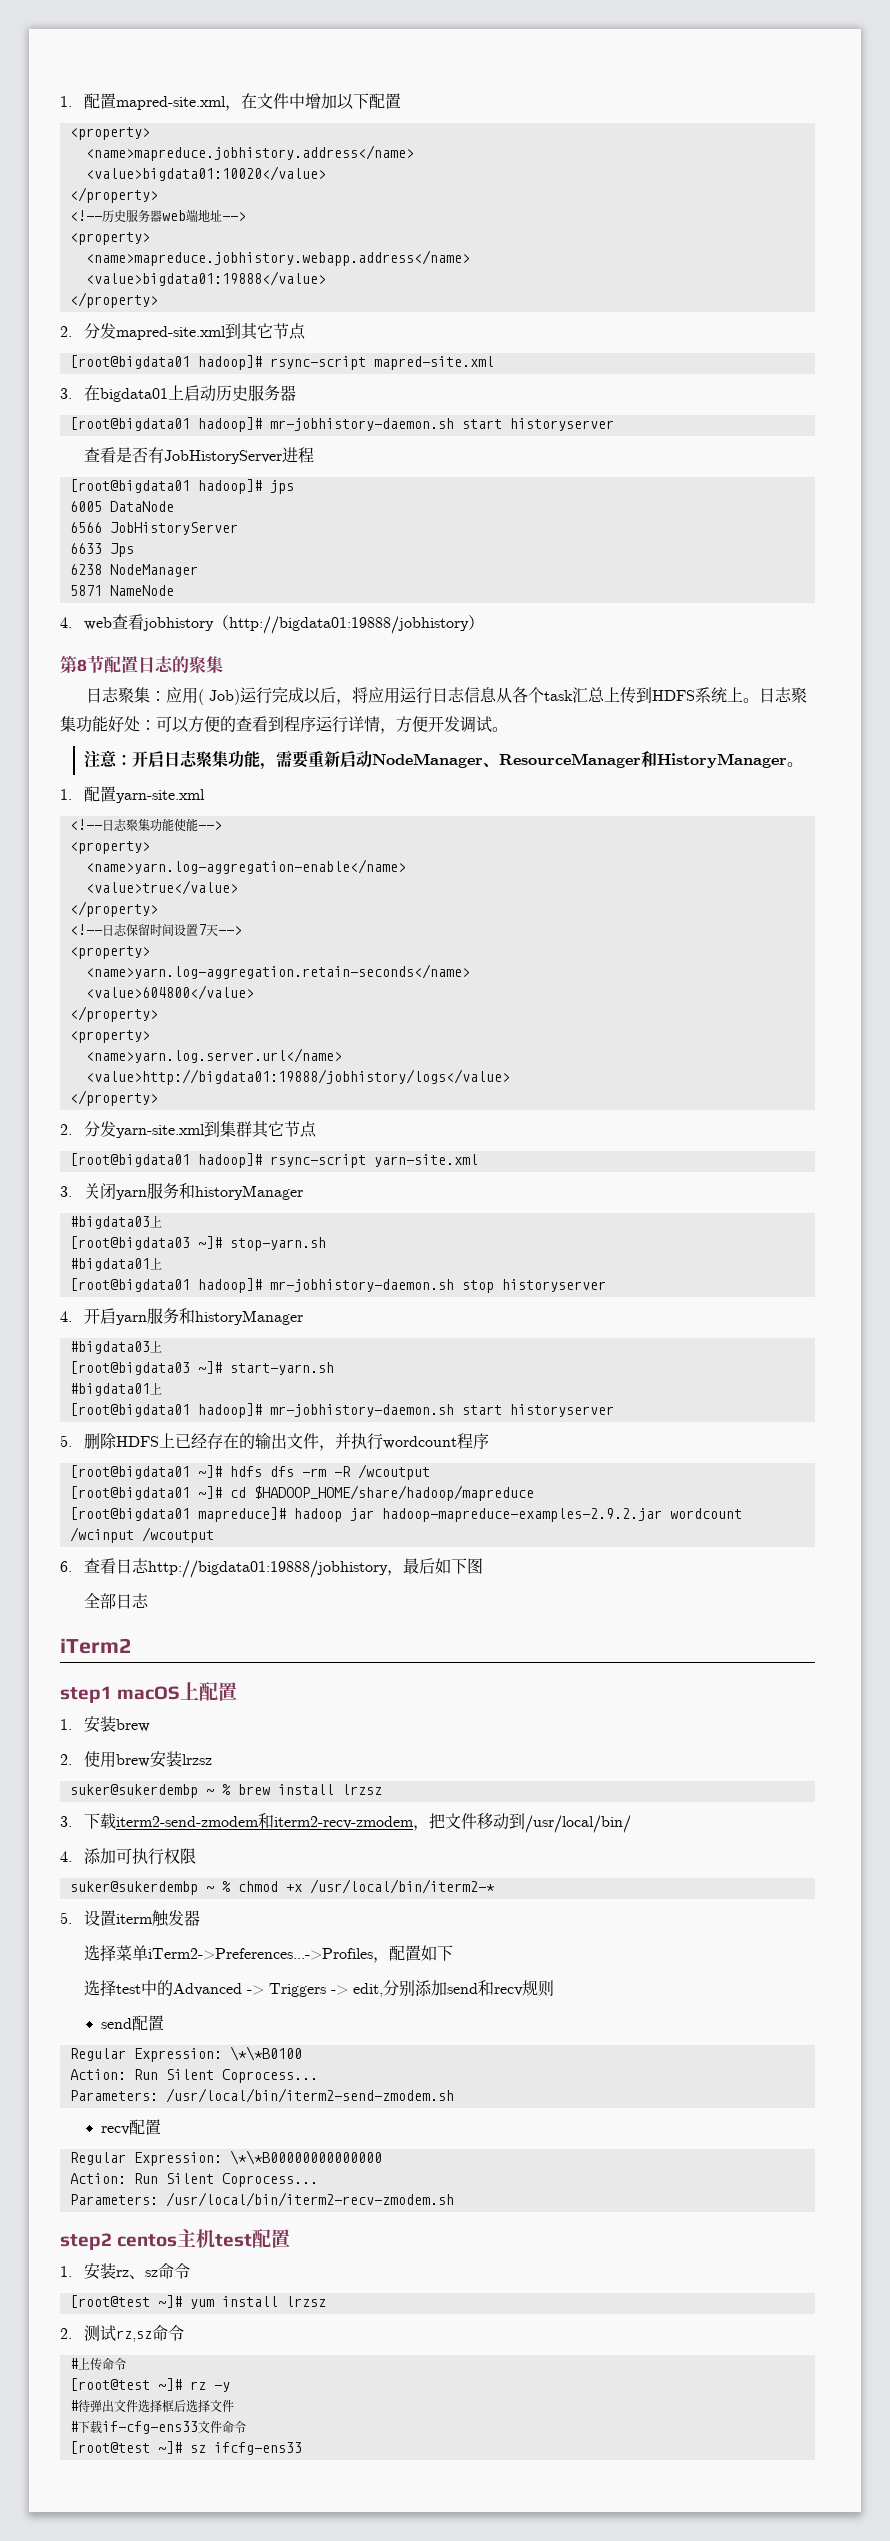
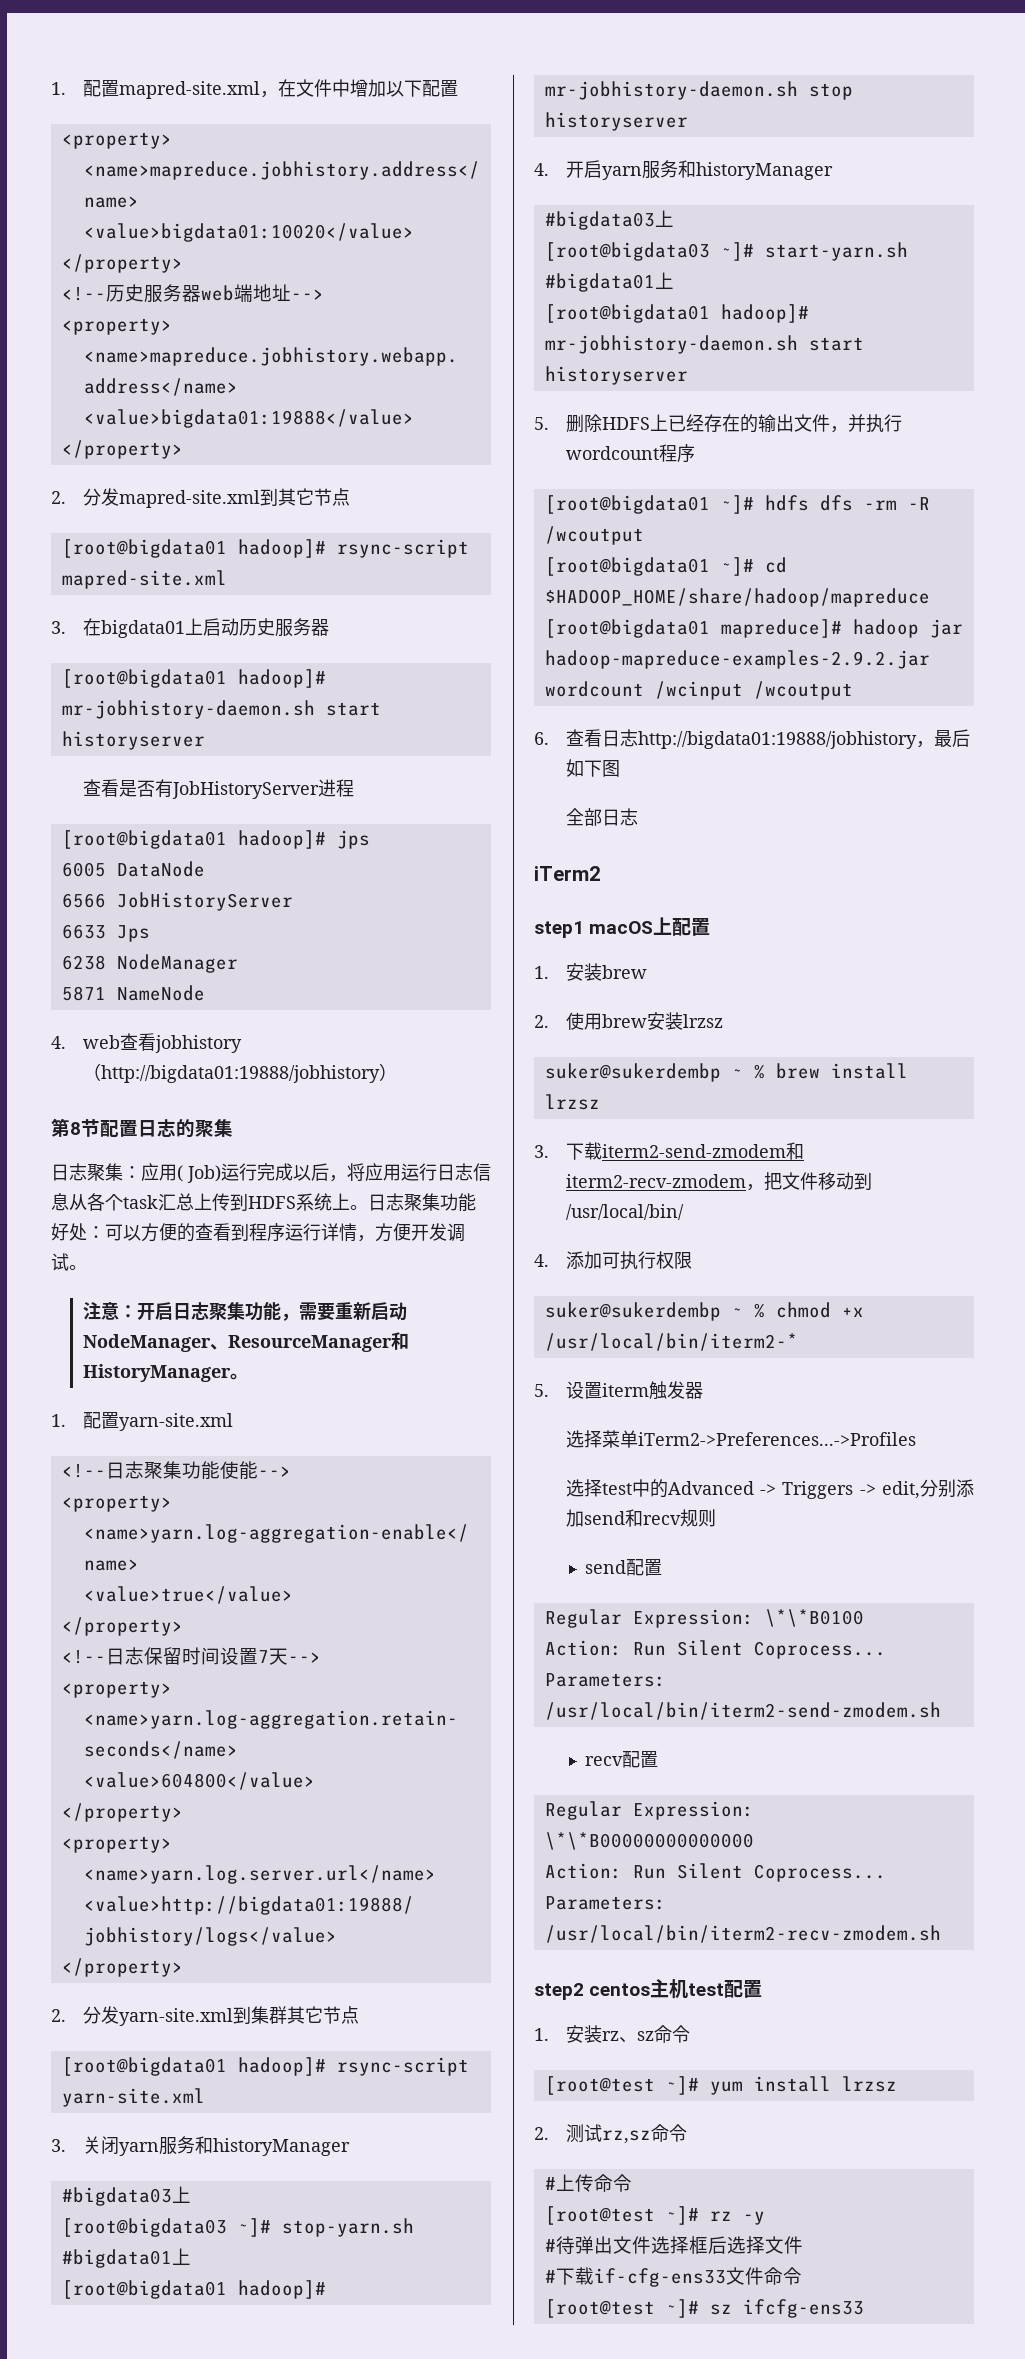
[372,1945,453,1963] ，配置如下 -> (916, 1439) none

